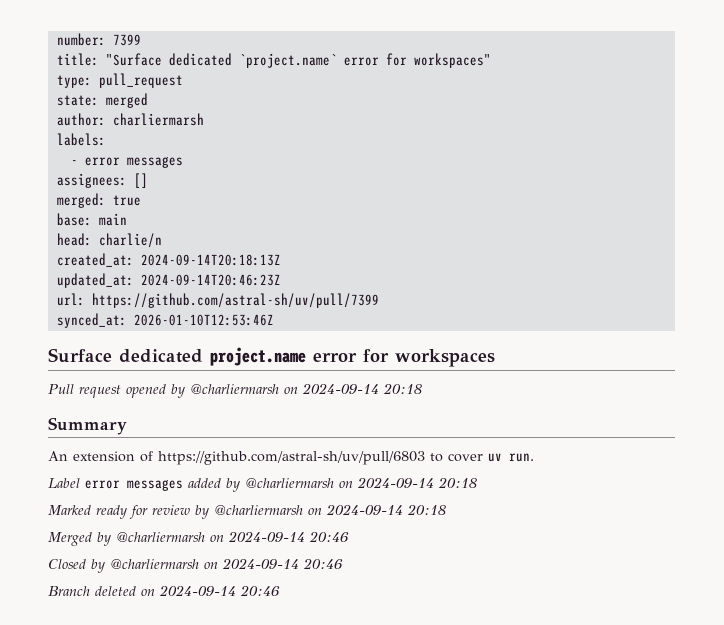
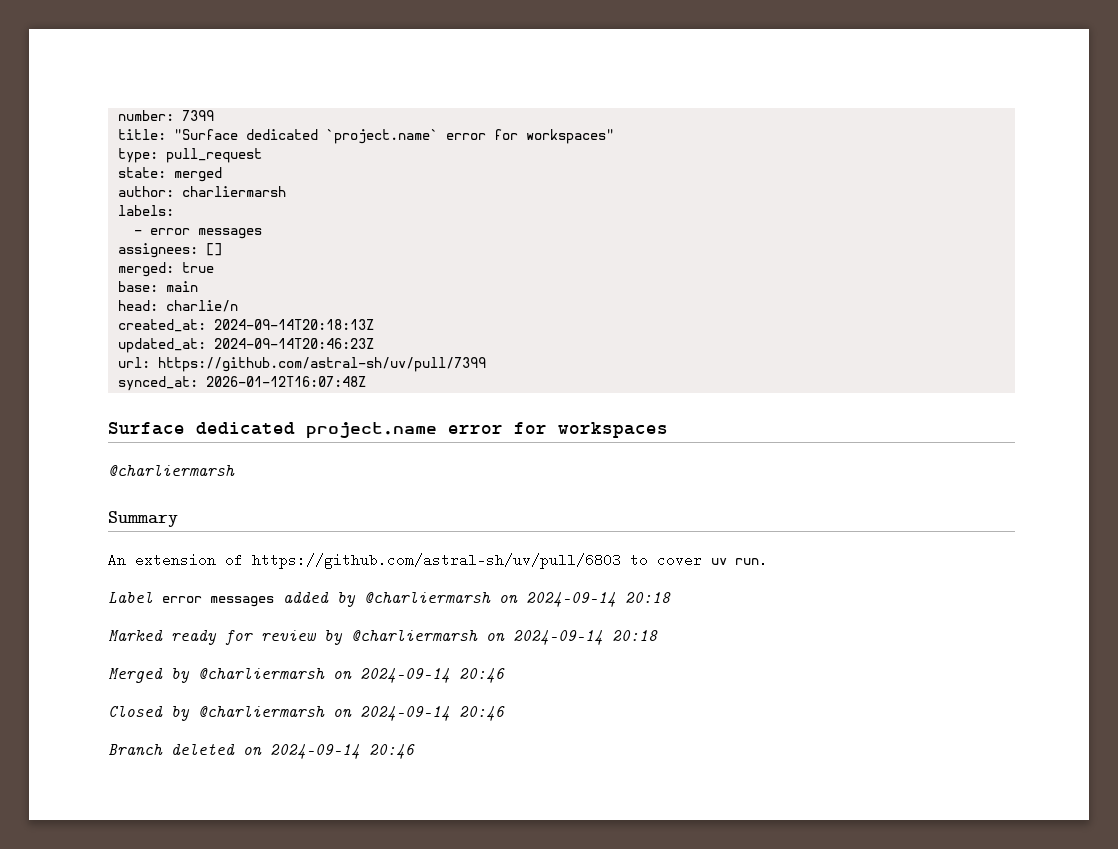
[133,314,274,326] 2026-01-10T12:53:46Z -> [206,376,367,387] 2026-01-12T16:07:48Z
[48,383,422,398] Pull request opened by @charliermarsh on 2024-09-14 20:18 -> [108,464,235,476] @charliermarsh

